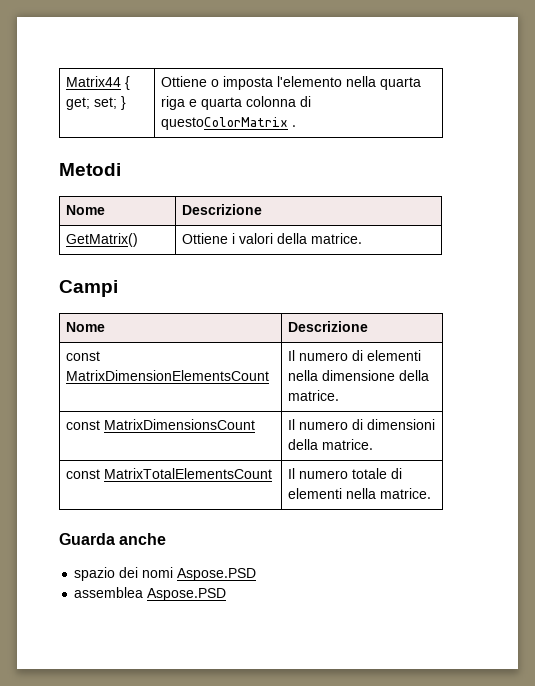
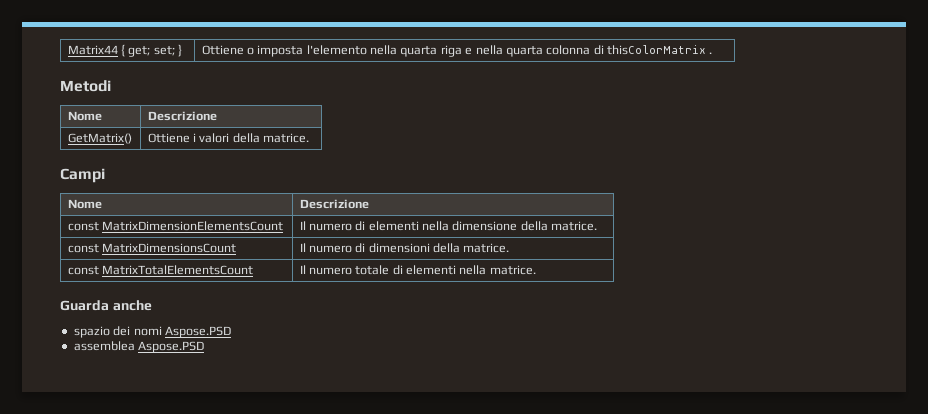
(198, 103) none -> [475,45,503,55] nella
[161,117,289,130] questoColorMatrix -> [607,45,707,55] thisColorMatrix

